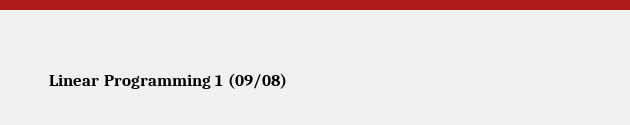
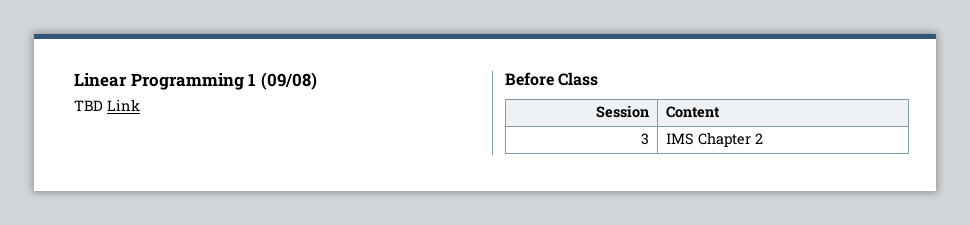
(287, 81) none -> [74,99,140,111] [505,72,599,86] [596,105,650,118] [665,106,720,118] [641,133,650,145] [665,132,763,147] // TBD Link // Before Class // Session | Content // 3 | IMS Chapter 2

